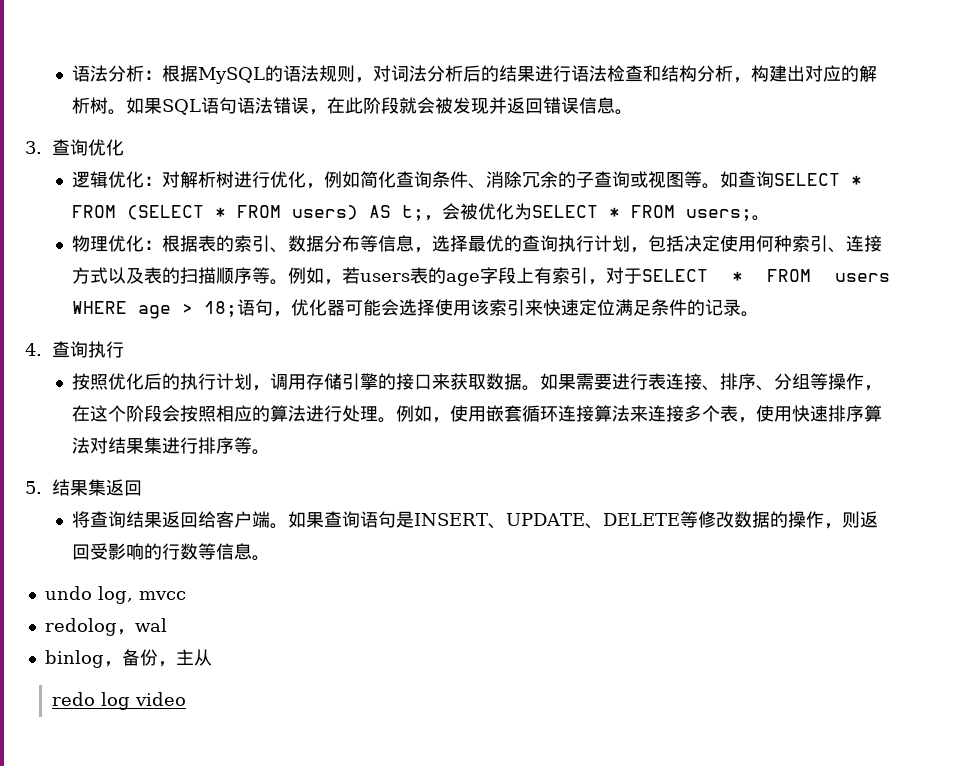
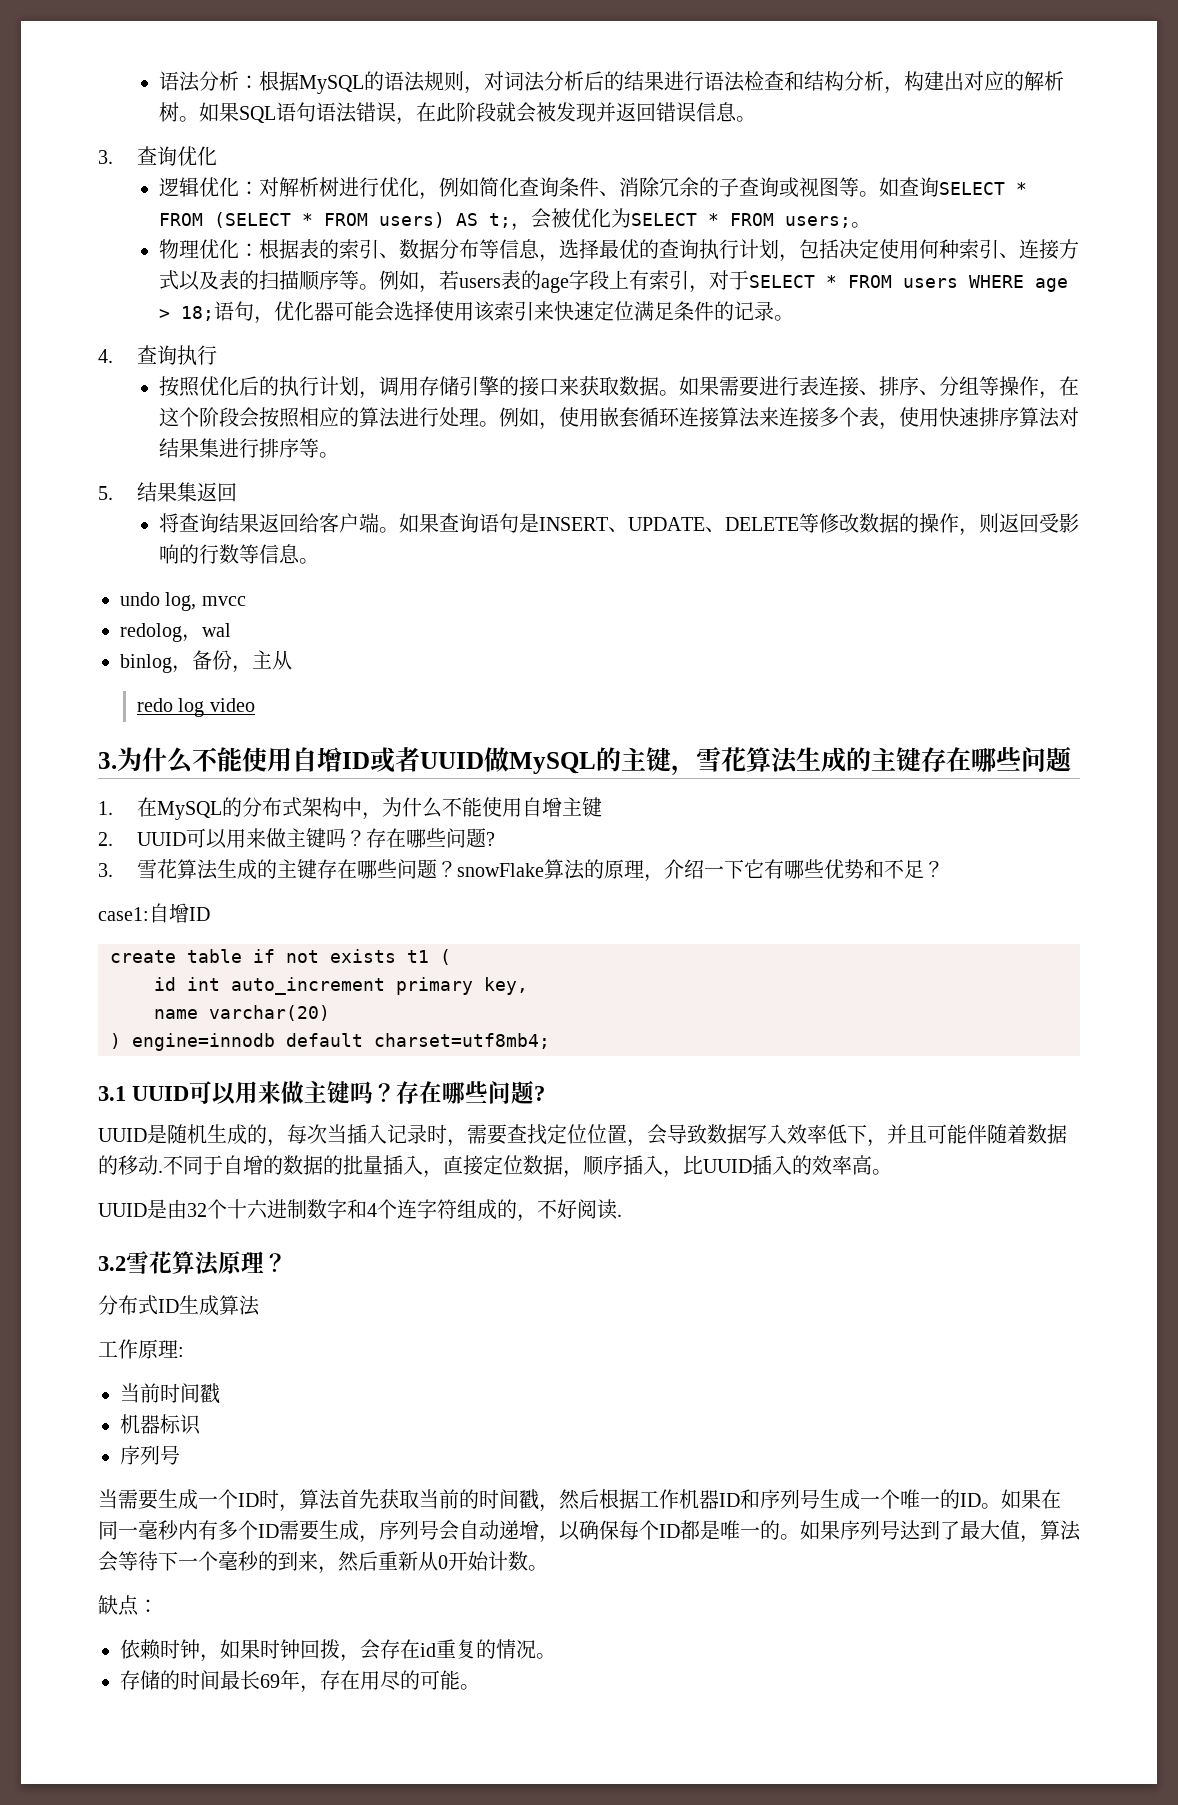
(186, 699) none -> [98,746,1071,776] [98,797,602,820] [98,828,495,849] [98,859,944,882] [98,903,210,923] [110,949,451,965] [154,977,528,995] [154,1005,330,1021] [110,1033,550,1051] [98,1080,546,1105] [98,1124,1067,1147] [98,1155,892,1178] [98,1199,622,1222] [98,1251,287,1276] [98,1295,260,1316] [98,1339,184,1359] [120,1383,220,1404] [120,1414,201,1435] [120,1445,180,1465] [98,1489,1061,1512] [98,1520,1081,1543] [98,1551,548,1574] [98,1595,158,1616] [120,1639,556,1662] [120,1670,480,1693] // 3.为什么不能使用自增ID或者UUID做MySQL的主键，雪花算法生成的主键存在哪些问题 // 1.在MySQL的分布式架构中，为什么不能使用自增主键 // 2. UUID可以用来做主键吗？存在哪些问题? // 3.雪花算法生成的主键存在哪些问题？snowFlake算法的原理，介绍一下它有哪些优势和不足？ // case1:自增ID // create table if not exists t1 ( // id int auto_increment primary key, // name varchar(20) // ) engine=innodb default charset=utf8mb4; // 3.1 UUID可以用来做主键吗？存在哪些问题? // UUID是随机生成的，每次当插入记录时，需要查找定位位置，会导致数据写入效率低下，并且可能伴随着数据的移动.不同于自增的数据的批量插入，直接定位数据，顺序插入，比UUID插入的效率高。 // UUID是由32个十六进制数字和4个连字符组成的，不好阅读. // 3.2雪花算法原理？ // 分布式ID生成算法 // 工作原理: // 当前时间戳 // 机器标识 // 序列号 // 当需要生成一个ID时，算法首先获取当前的时间戳，然后根据工作机器ID和序列号生成一个唯一的ID。如果在同一毫秒内有多个ID需要生成，序列号会自动递增，以确保每个ID都是唯一的。如果序列号达到了最大值，算法会等待下一个毫秒的到来，然后重新从0开始计数。 // 缺点： // 依赖时钟，如果时钟回拨，会存在id重复的情况。 // 存储的时间最长69年，存在用尽的可能。

